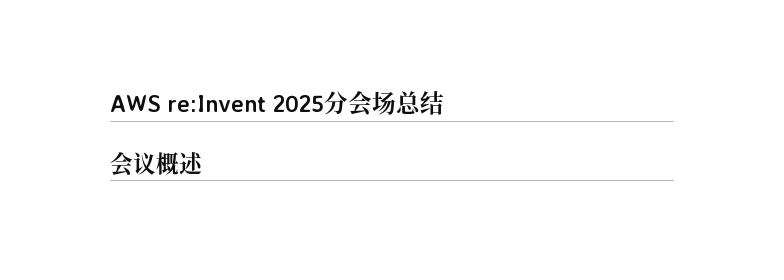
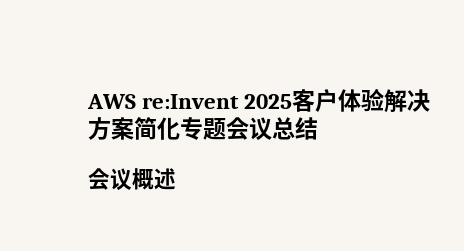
[323,91,396,117] 分会场 -> [292,88,431,113] [88,117,272,141] 客户体验解决方案简化专题会议

